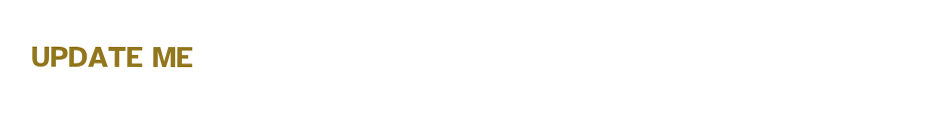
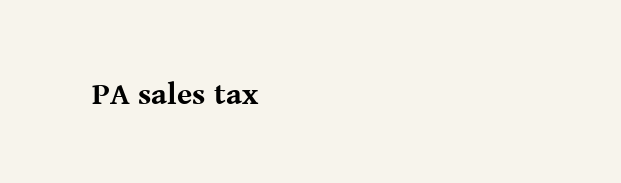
[31,46,194,68] UPDATE ME -> [92,81,259,104] PA sales tax

